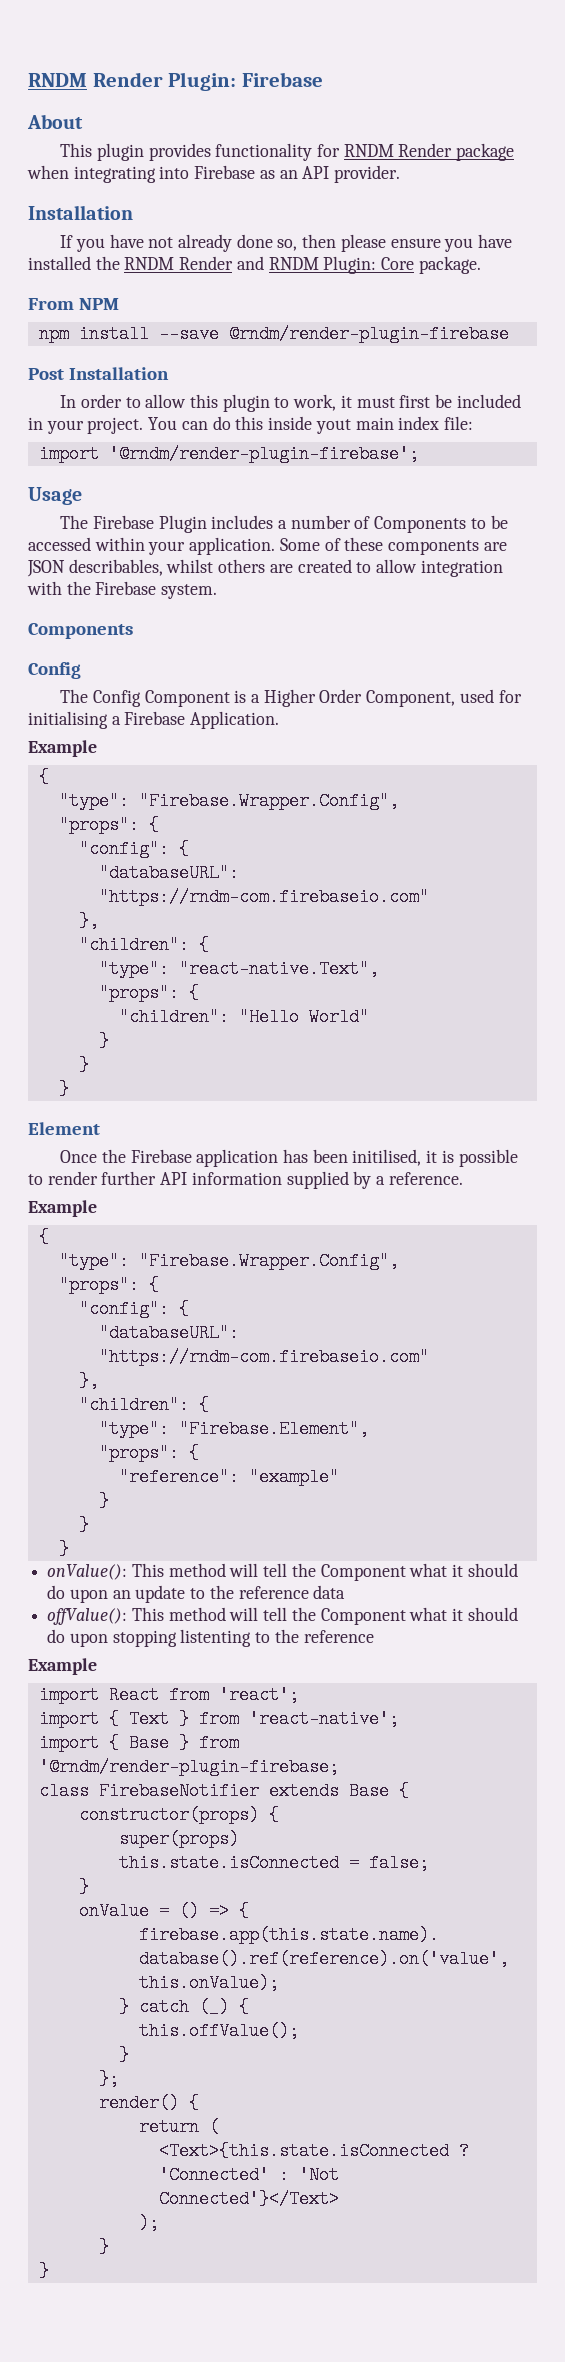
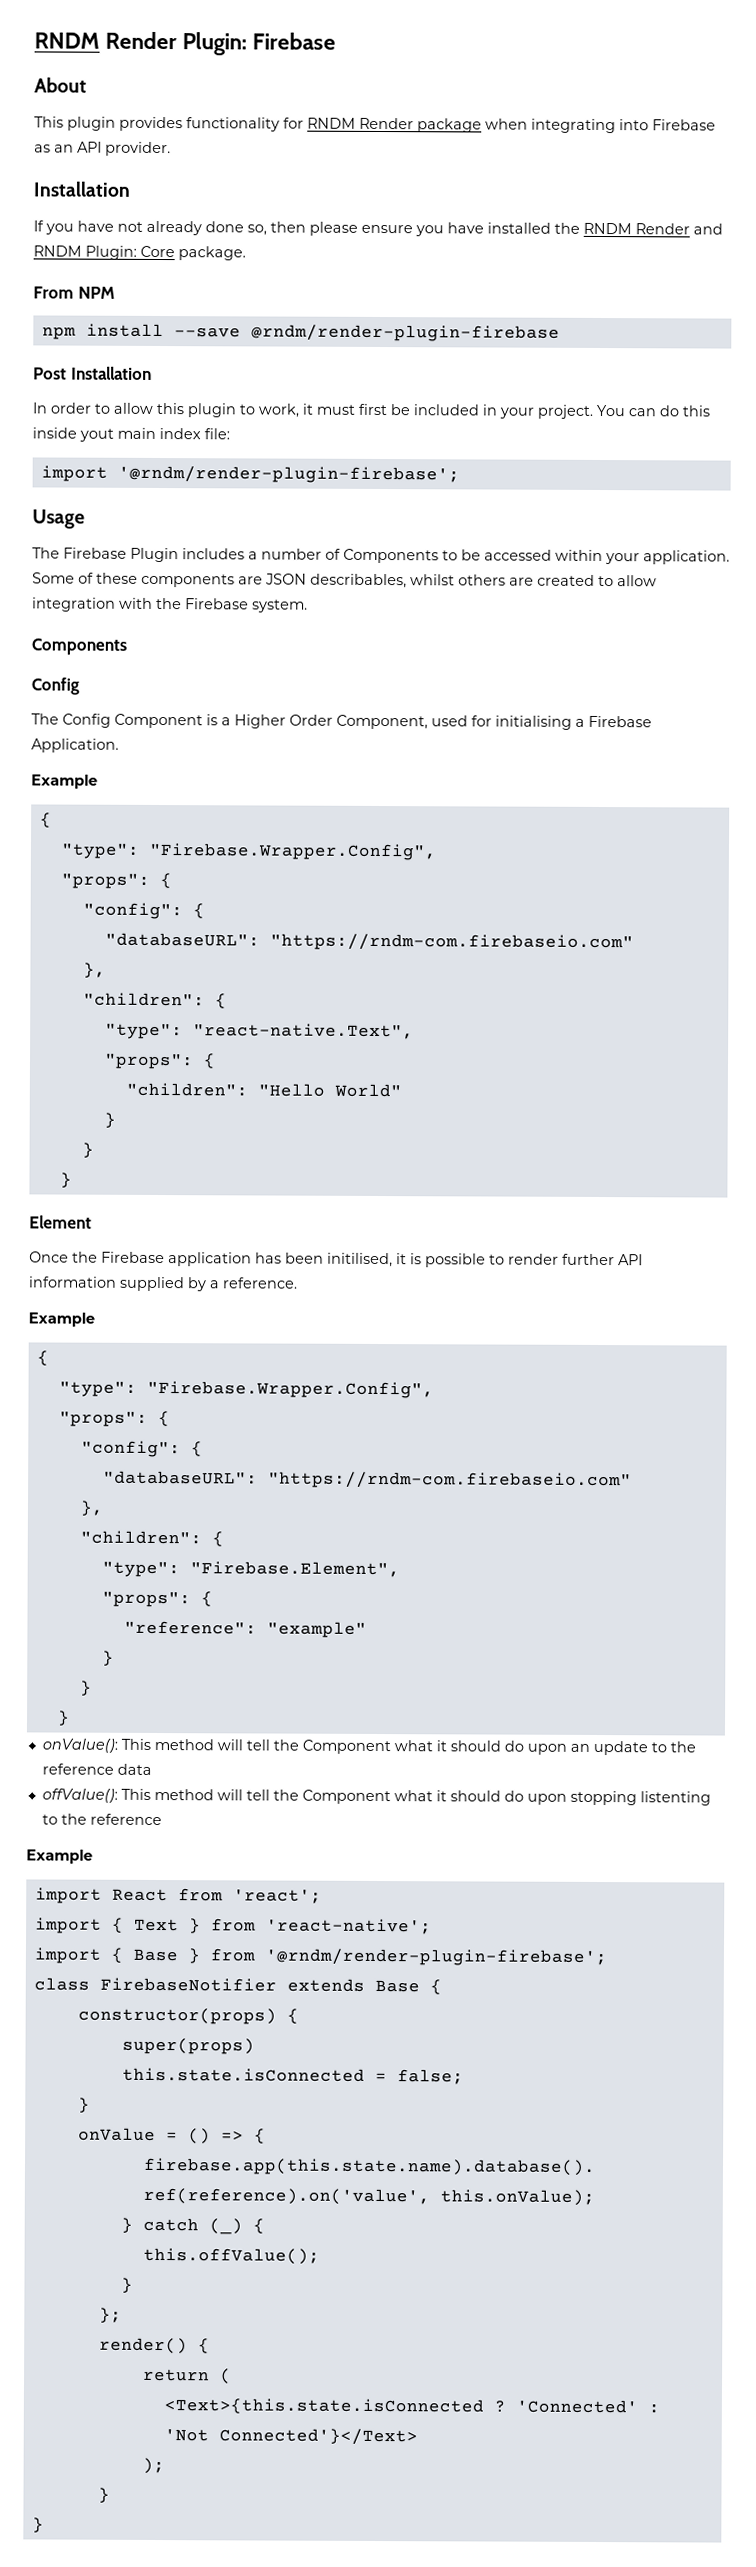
[38,1758,339,1776] '@rndm/render-plugin-firebase; -> [264,1948,607,1967] '@rndm/render-plugin-firebase';

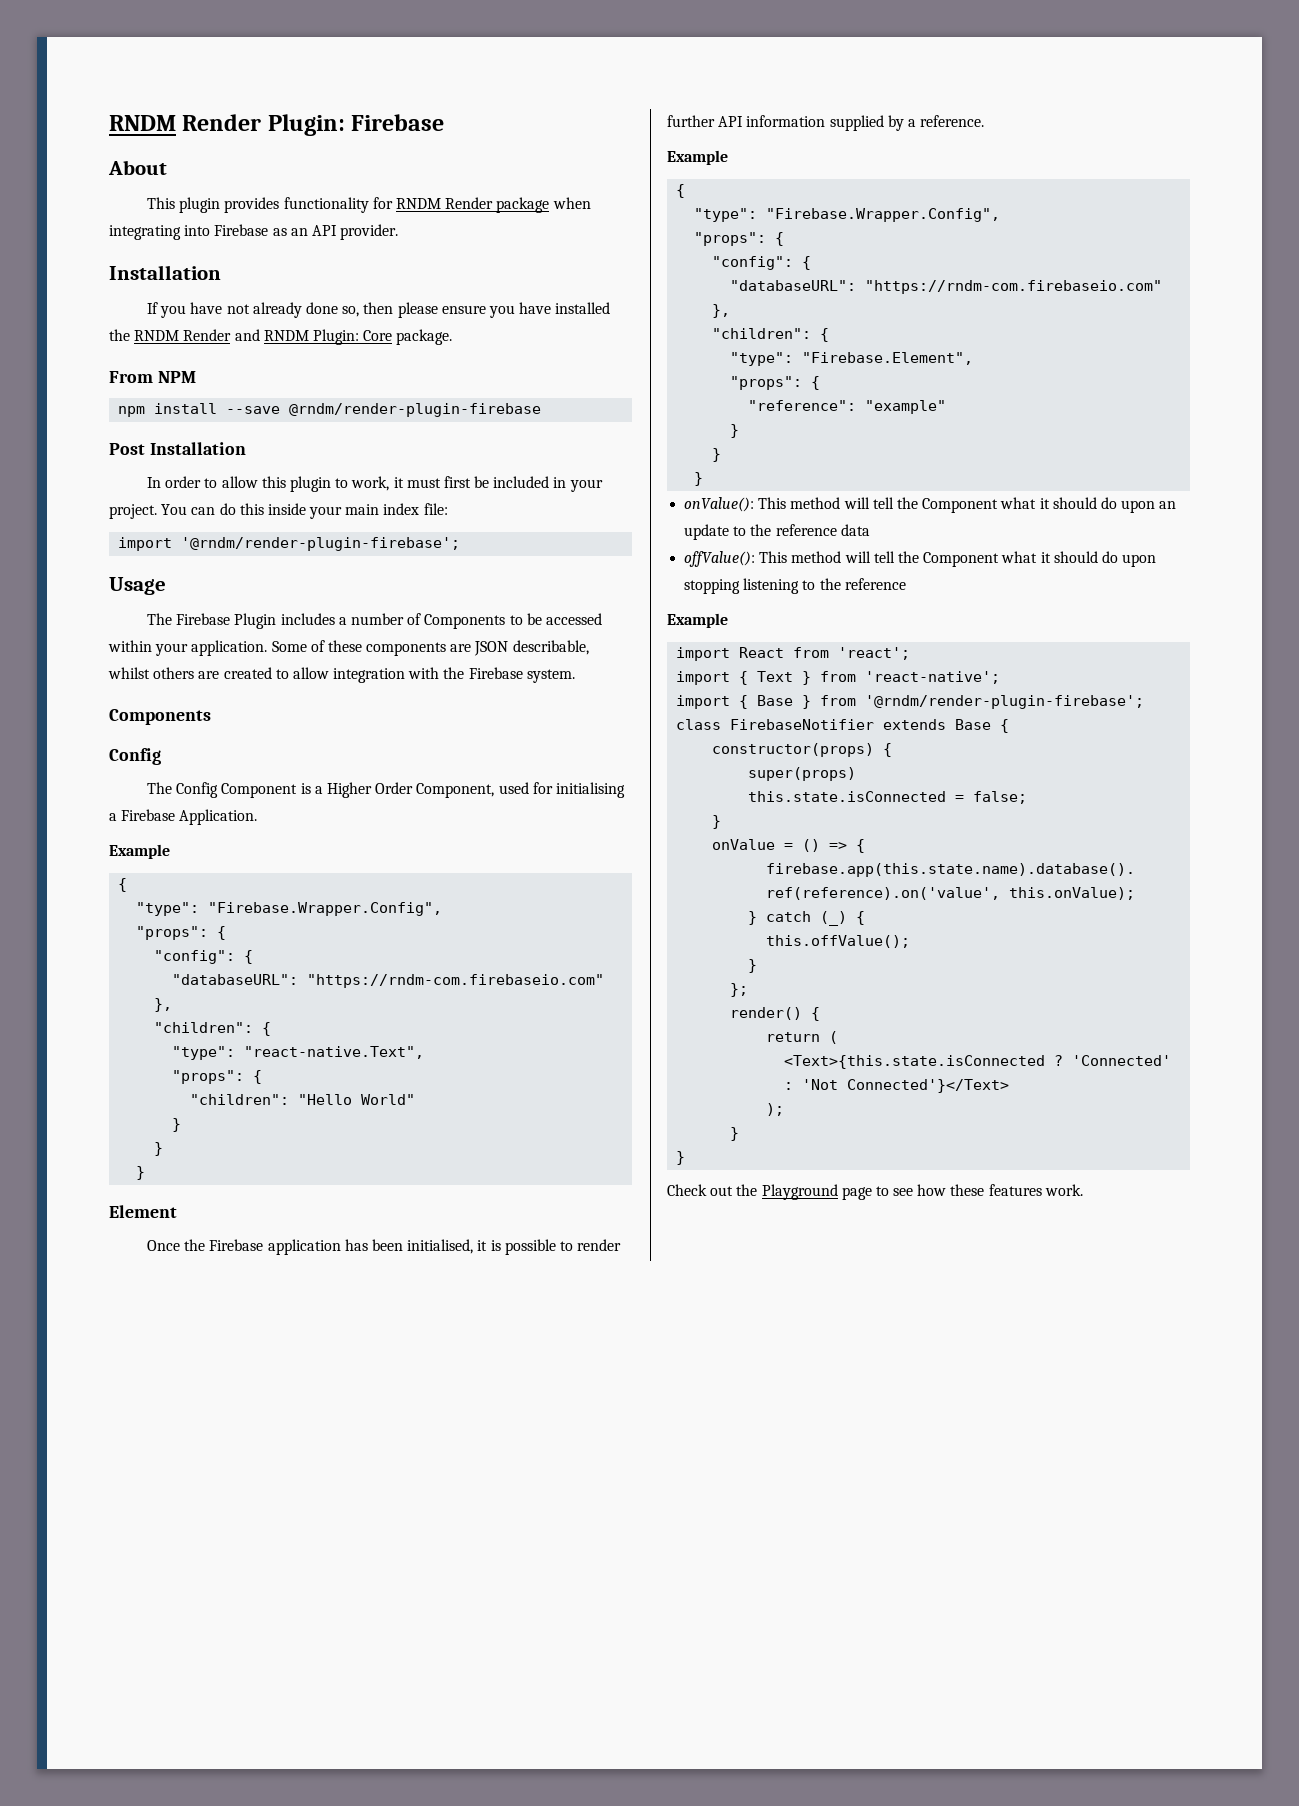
[79,428,114,442] yout -> [309,506,343,519] your
[310,573,407,589] describables, -> [512,640,589,655] describable,
[327,1252,393,1268] initilised, -> [407,1239,474,1254] initialised,
[639,1791,711,1806] listenting -> [743,578,800,594] listening
(44, 2525) none -> [667,1184,1083,1200] // Check out the Playground page to see how these features work.

